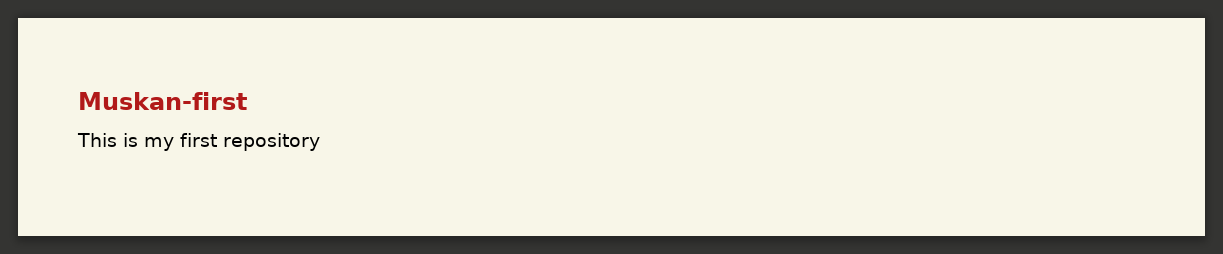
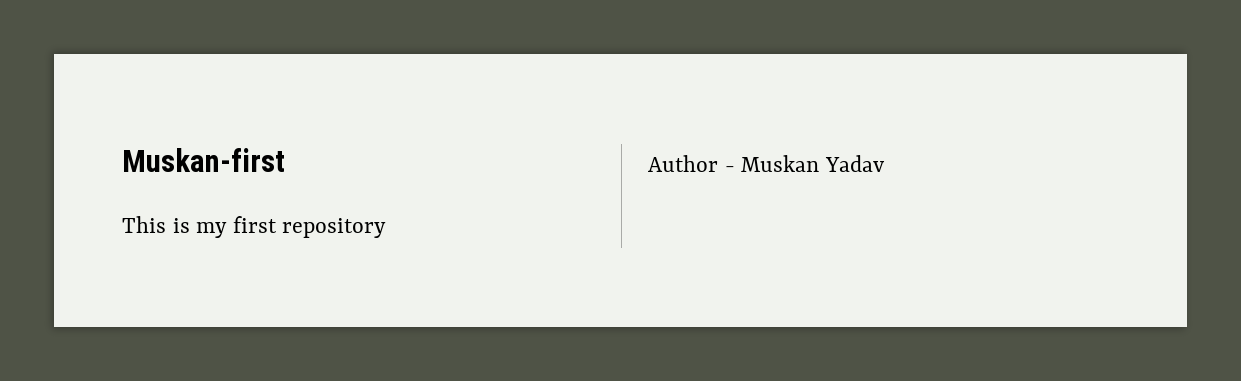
(320, 142) none -> [648,155,885,172] // Author - Muskan Yadav

